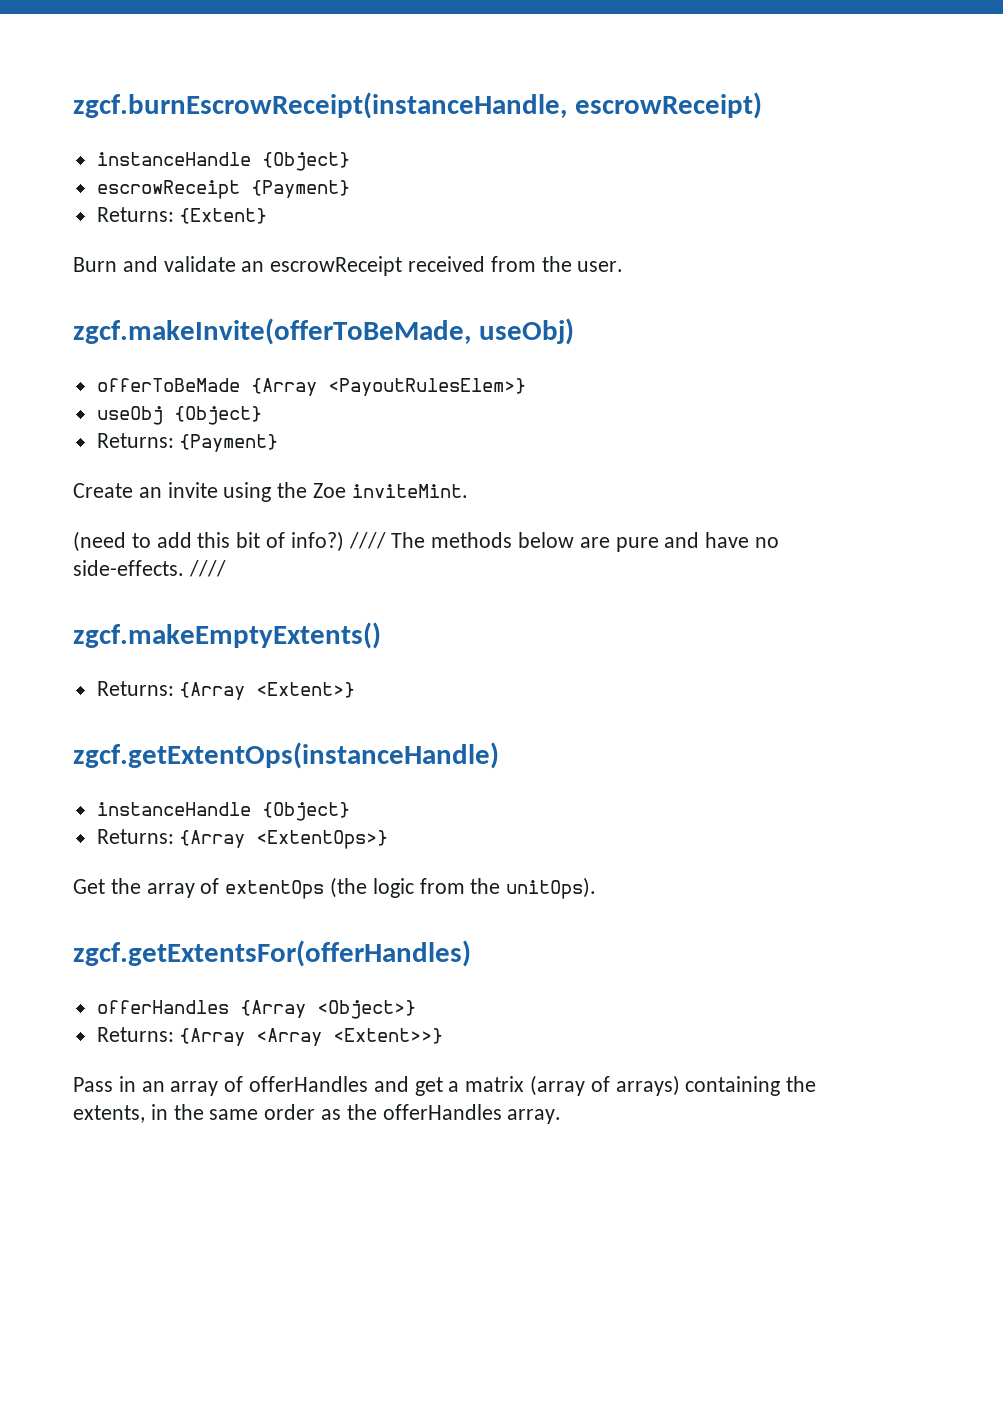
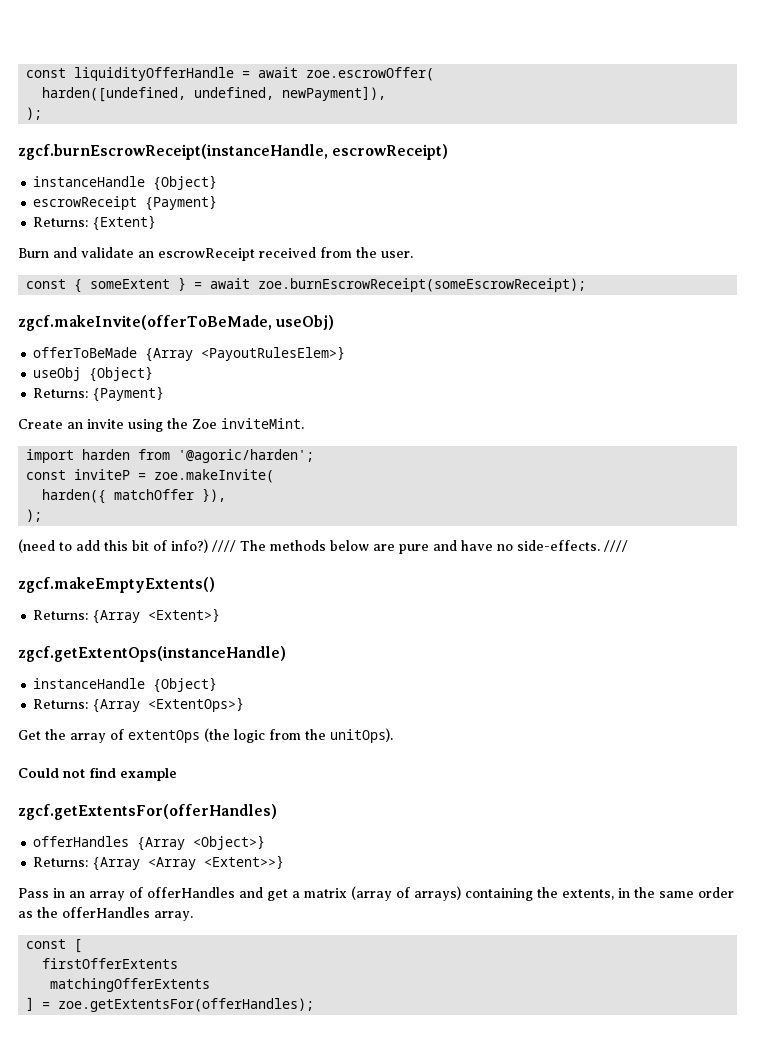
(73, 105) none -> [26,67,435,81] [42,86,387,102] [26,107,43,120] const liquidityOfferHandle = await zoe.escrowOffer( // harden([undefined, undefined, newPayment]), // ); //
(624, 266) none -> [26,277,587,293] // const { someExtent } = await zoe.burnEscrowReceipt(someEscrowReceipt);
(468, 491) none -> [26,449,315,463] [26,469,275,483] [42,488,227,504] [26,509,43,522] // import harden from '@agoric/harden'; // const inviteP = zoe.makeInvite( // harden({ matchOffer }), // );
(597, 888) none -> [18,767,177,781] // Could not find example
(562, 1116) none -> [26,939,83,953] [42,958,179,969] [50,978,211,992] [26,997,315,1012] // const [ // firstOfferExtents // matchingOfferExtents // ] = zoe.getExtentsFor(offerHandles);

